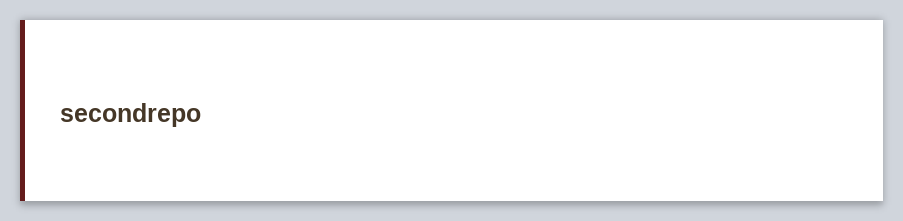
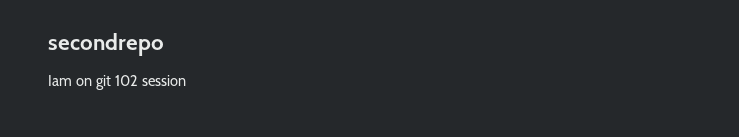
(201, 115) none -> [48,75,186,90] // Iam on git 102 session

